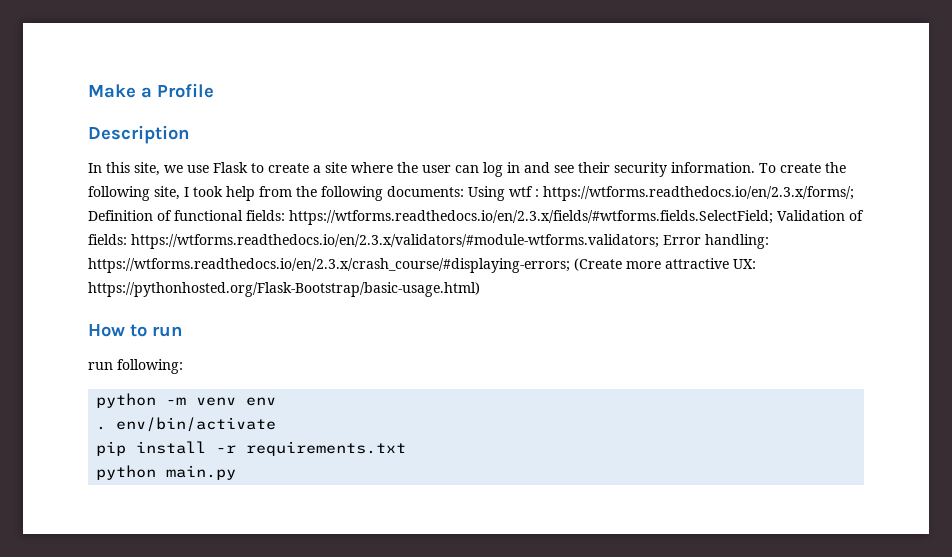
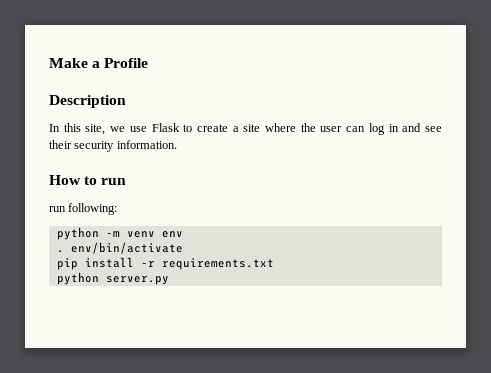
[759,162,846,173] [88,186,854,201] [88,210,864,225] [88,234,769,249] [88,258,756,273] [88,282,480,297] To create the following site, I took help from the following documents: Using wtf : https://wtforms.readthedocs.io/en/2.3.x/forms/; Definition of functional fields: https://wtforms.readthedocs.io/en/2.3.x/fields/#wtforms.fields.SelectField; Validation of fields: https://wtforms.readthedocs.io/en/2.3.x/validators/#module-wtforms.validators; Error handling: https://wtforms.readthedocs.io/en/2.3.x/crash_course/#displaying-errors; (Create more attractive UX: https://pythonhosted.org/Flask-Bootstrap/basic-usage.html) -> (177, 144) none
[166,465,237,480] main.py -> [105,276,169,285] server.py

